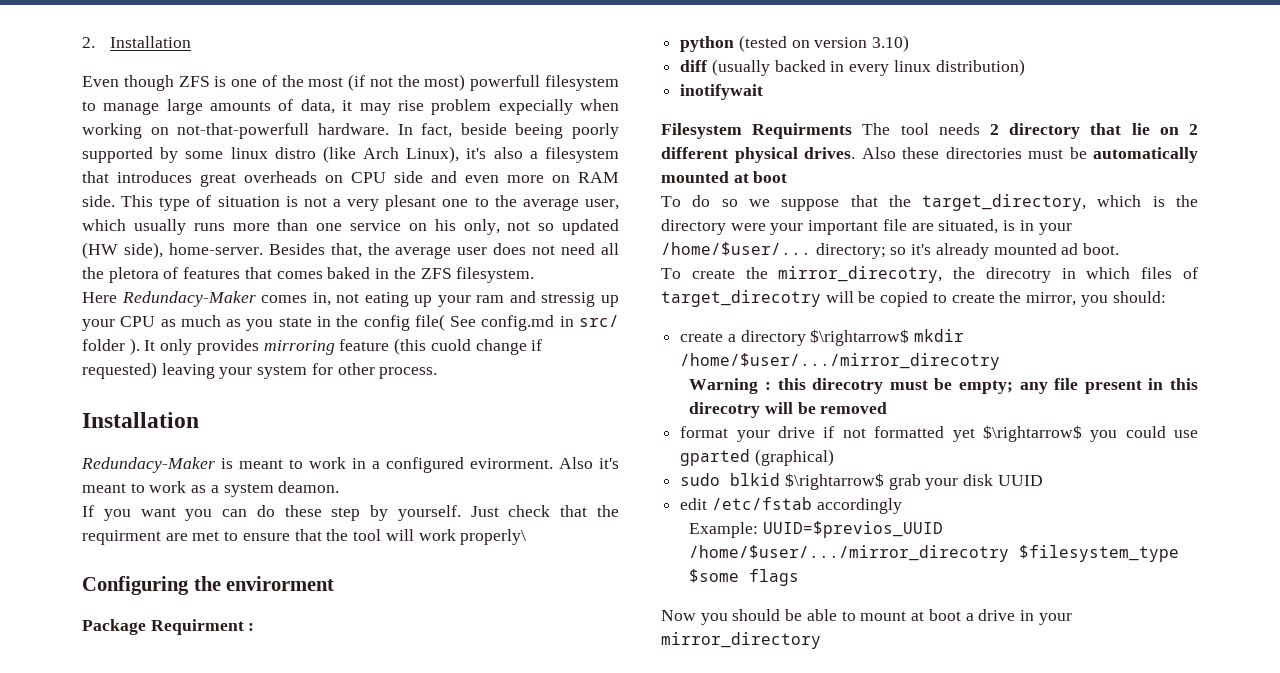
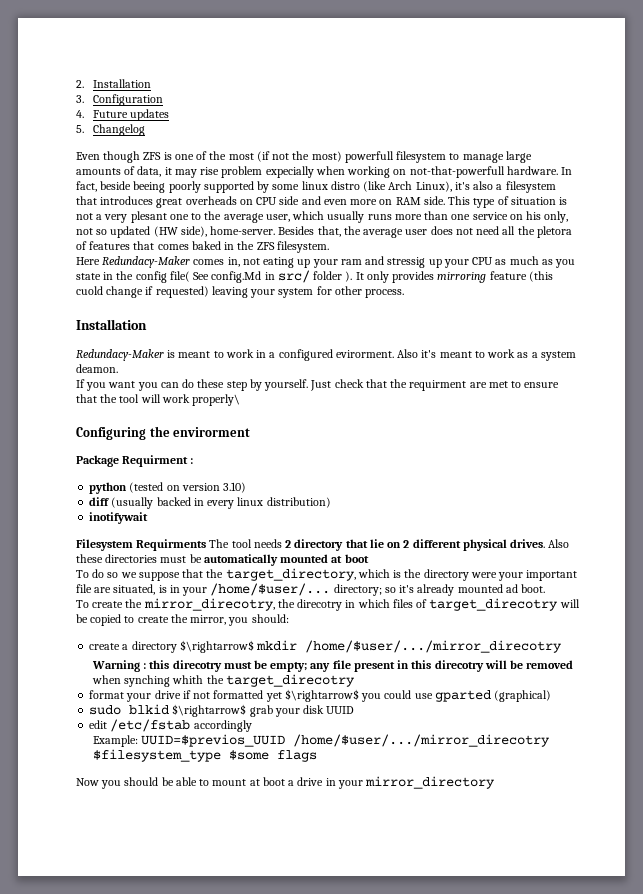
(192, 42) none -> [76,94,163,106] [76,109,170,121] [76,124,145,136] // 3. Configuration // 4. Future updates // 5. Changelog
[481,315,555,331] config.md -> [211,271,262,283] config.Md
(888, 408) none -> [91,674,355,687] when synching whith the target_direcotry

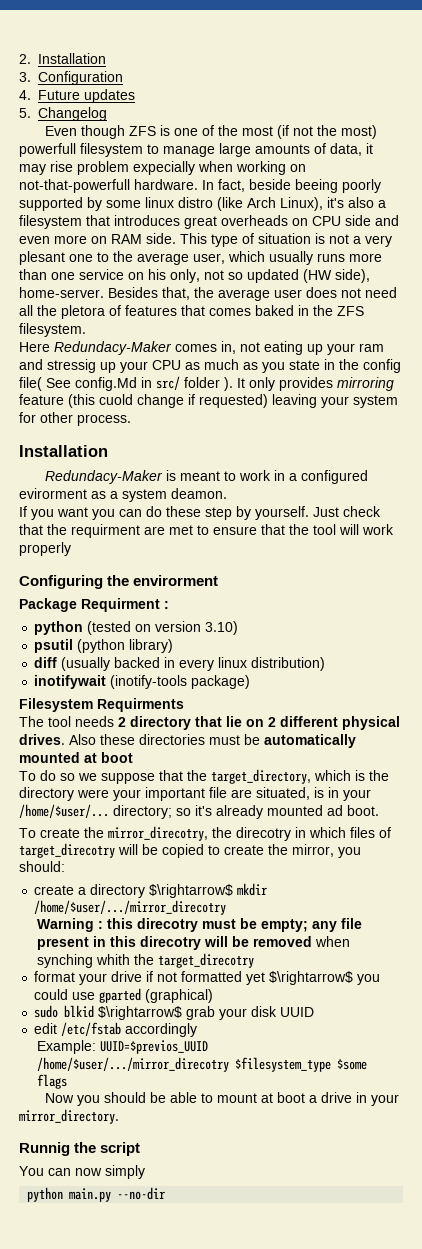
[335,349,516,358] evirorment. Also it's meant to work -> [19,488,87,499] evirorment
[192,394,241,406] properly\ -> [19,542,71,556] properly
(247, 487) none -> [34,639,174,653] // psutil (python library)
(149, 518) none -> [110,675,251,689] (inotify-tools package)
(207, 545) none -> (184, 705) //
[365,776,496,789] mirror_directory -> [19,1109,119,1124] [19,1142,141,1156] [19,1165,145,1179] [27,1187,166,1202] mirror_directory. // Runnig the script // You can now simply // python main.py --no-dir

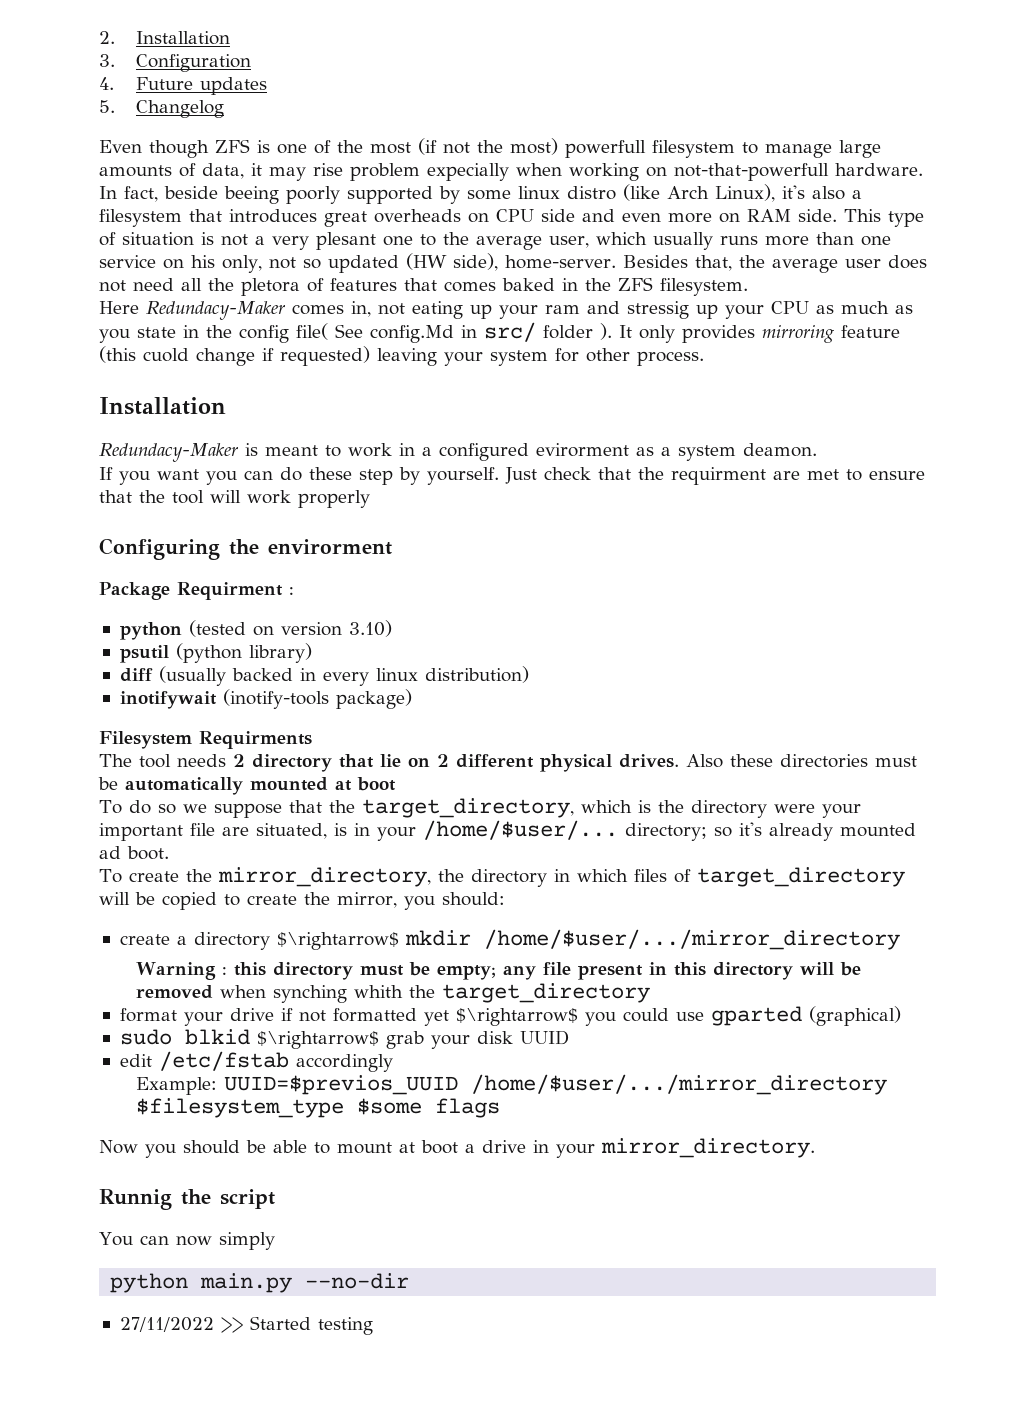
[108,826,291,841] mirror_direcotry, the direcotry -> [217,867,547,887] mirror_directory, the directory
[19,843,115,858] target_direcotry -> [696,867,905,887] target_directory
[34,900,227,915] /home/$user/.../mirror_direcotry -> [483,929,900,950] /home/$user/.../mirror_directory
[137,918,199,932] direcotry -> [273,962,354,980] directory
[140,936,202,950] direcotry -> [713,962,794,980] directory
[158,953,255,968] target_direcotry -> [442,983,651,1003] target_directory
[37,1057,230,1072] /home/$user/.../mirror_direcotry -> [471,1074,888,1095] /home/$user/.../mirror_directory
(166, 1193) none -> [119,1316,373,1335] // 27/11/2022 >> Started testing

